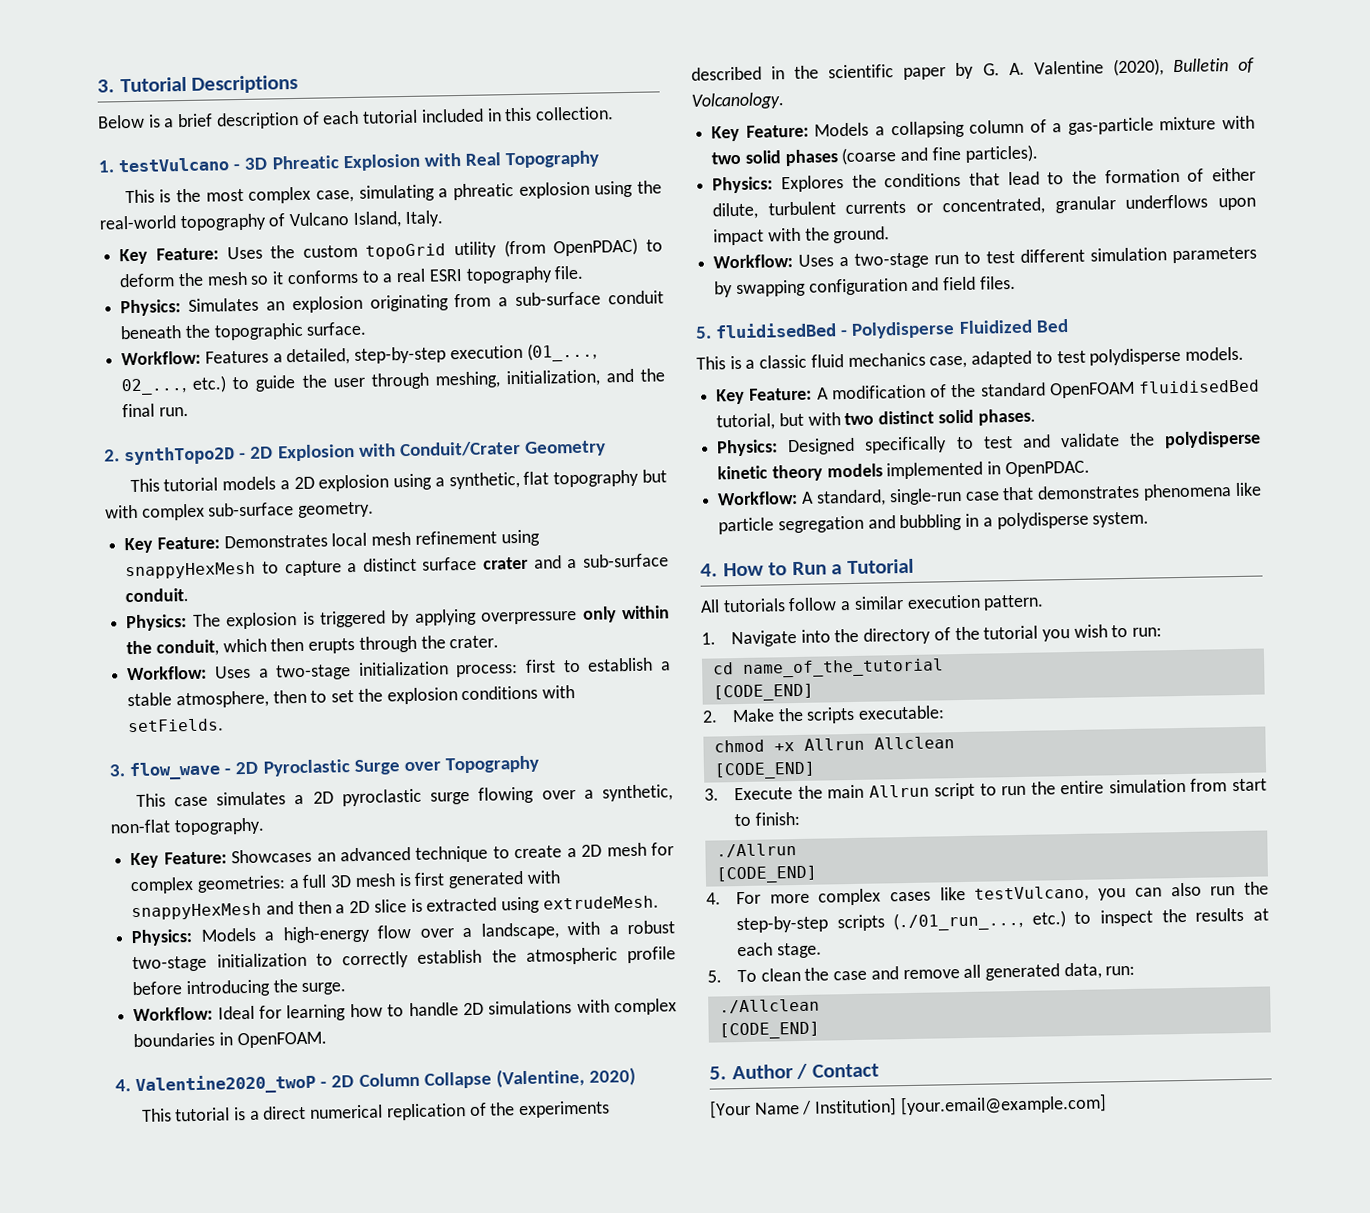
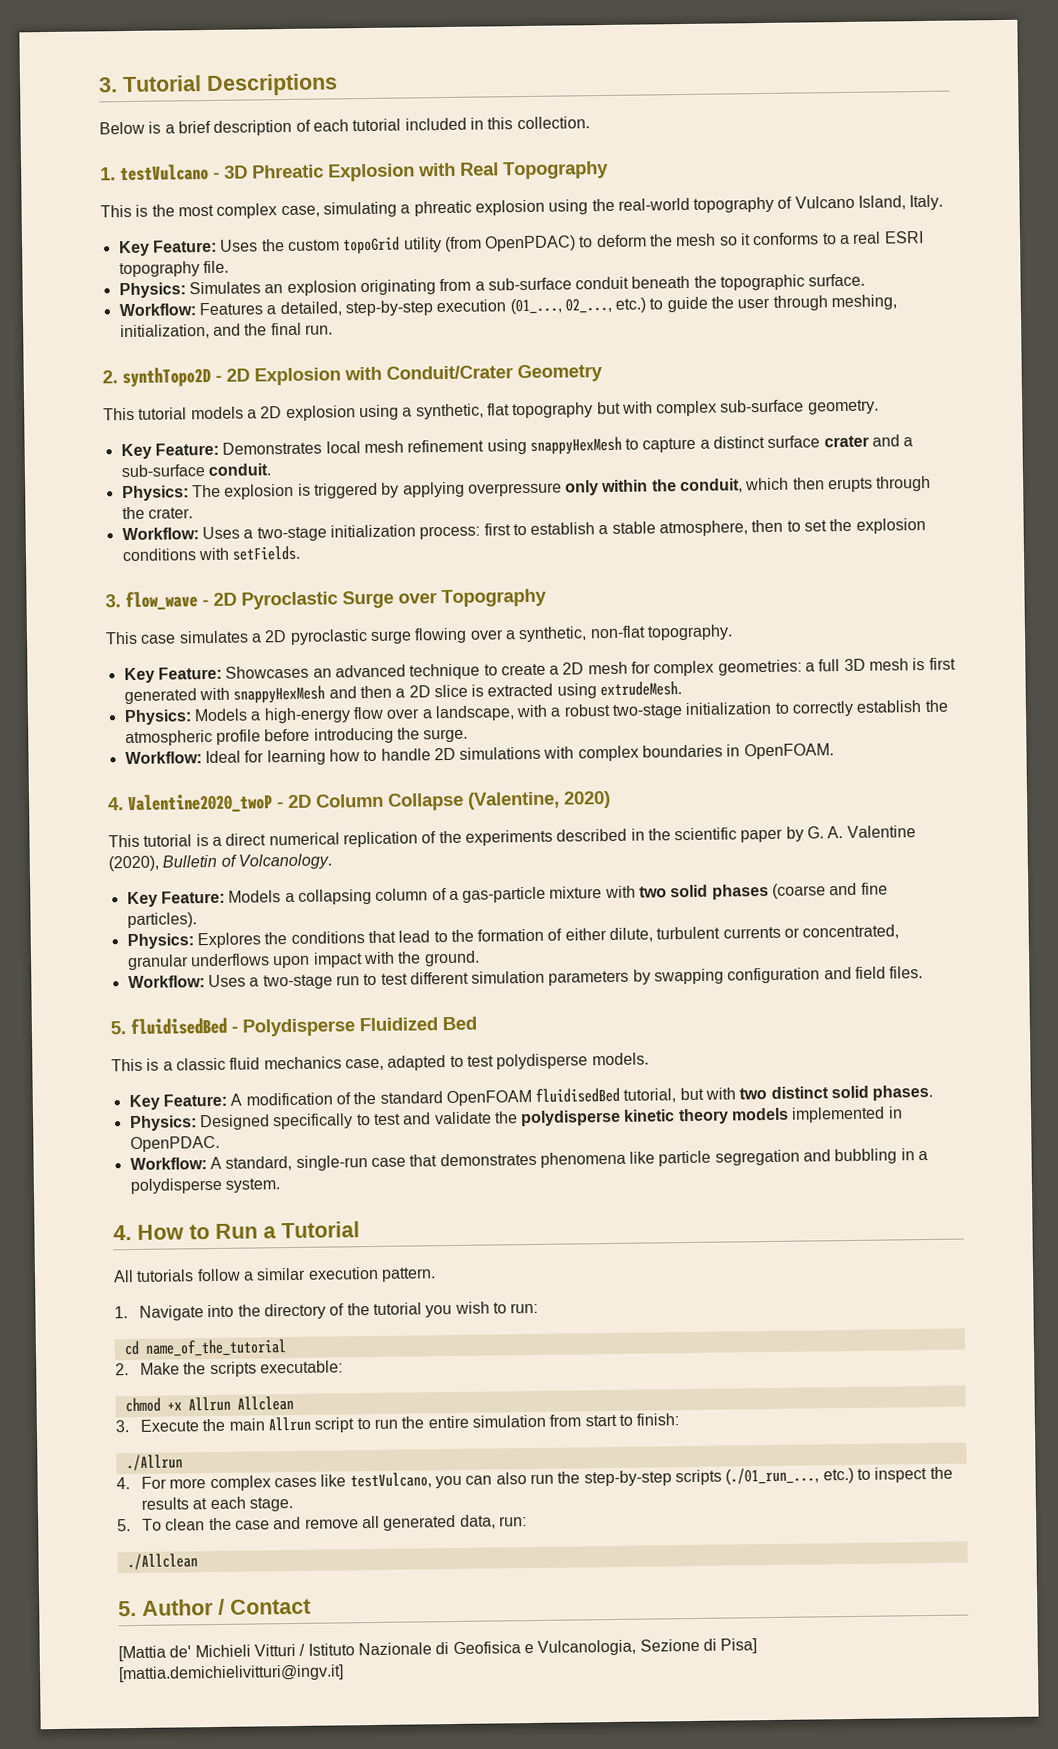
[712,683,814,702] // [CODE_END] -> (287, 1348) none
[713,761,816,780] // [CODE_END] -> (294, 1403) none
[715,865,818,884] // [CODE_END] -> (183, 1463) none
[718,1021,820,1040] // [CODE_END] -> (198, 1562) none
[709,1093,1107,1119] [Your Name / Institution] [your.email@example.com] -> [118,1638,758,1662] [118,1664,344,1683] [Mattia de' Michieli Vitturi / Istituto Nazionale di Geofisica e Vulcanologia, Sezione di Pisa] [mattia.demichielivitturi@ingv.it]

